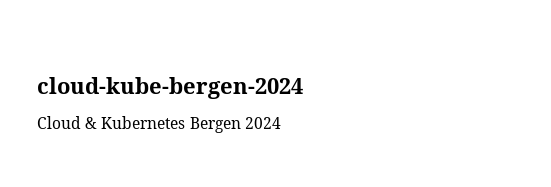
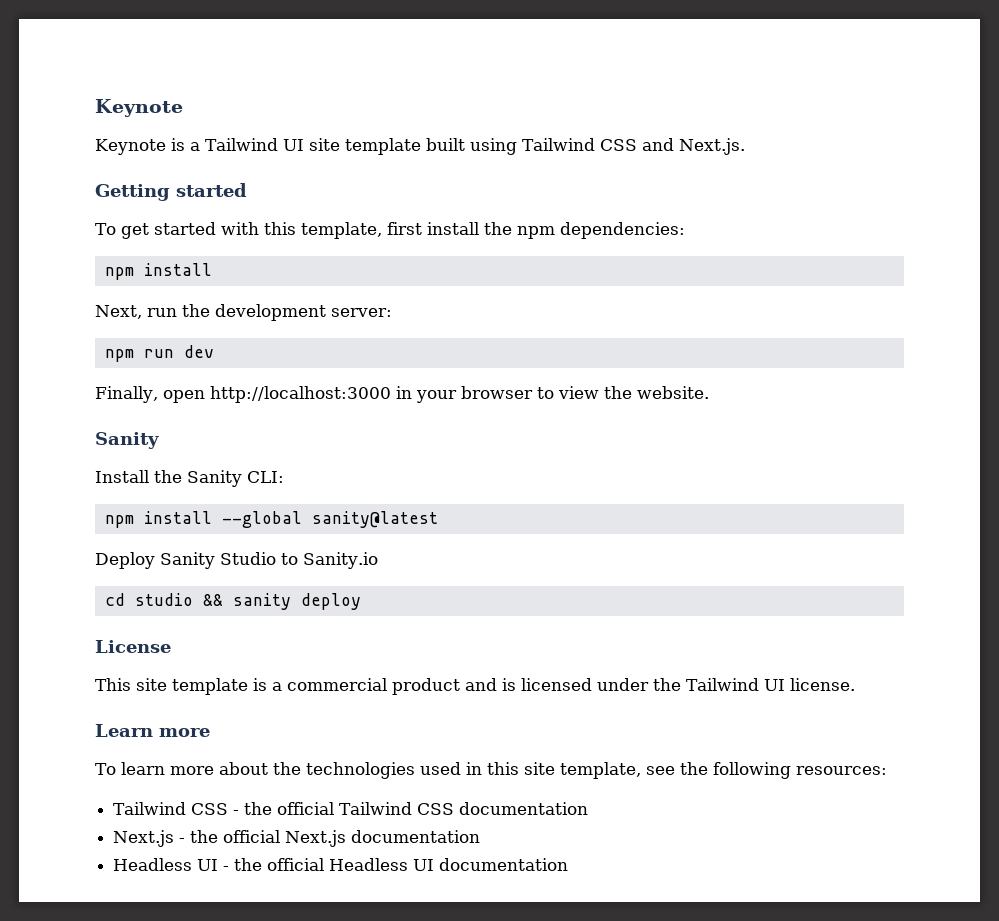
[37,77,303,99] [37,116,281,133] cloud-kube-bergen-2024 // Cloud & Kubernetes Bergen 2024 -> [95,99,183,117] [95,138,745,155] [95,183,247,201] [95,222,685,239] [104,263,212,280] [95,304,392,321] [104,345,214,362] [95,386,709,403] [95,432,159,449] [95,470,284,487] [104,511,438,528] [95,552,378,569] [104,593,361,610] [95,640,171,653] [95,678,855,695] [95,724,210,737] [95,762,887,779] [113,802,589,815] [113,830,481,847] [113,858,569,871] Keynote // Keynote is a Tailwind UI site template built using Tailwind CSS and Next.js. // Getting started // To get started with this template, first install the npm dependencies: // npm install // Next, run the development server: // npm run dev // Finally, open http://localhost:3000 in your browser to view the website. // Sanity // Install the Sanity CLI: // npm install --global sanity@latest // Deploy Sanity Studio to Sanity.io // cd studio && sanity deploy // License // This site template is a commercial product and is licensed under the Tailwind UI license. // Learn more // To learn more about the technologies used in this site template, see the following resources: // Tailwind CSS - the official Tailwind CSS documentation // Next.js - the official Next.js documentation // Headless UI - the official Headless UI documentation

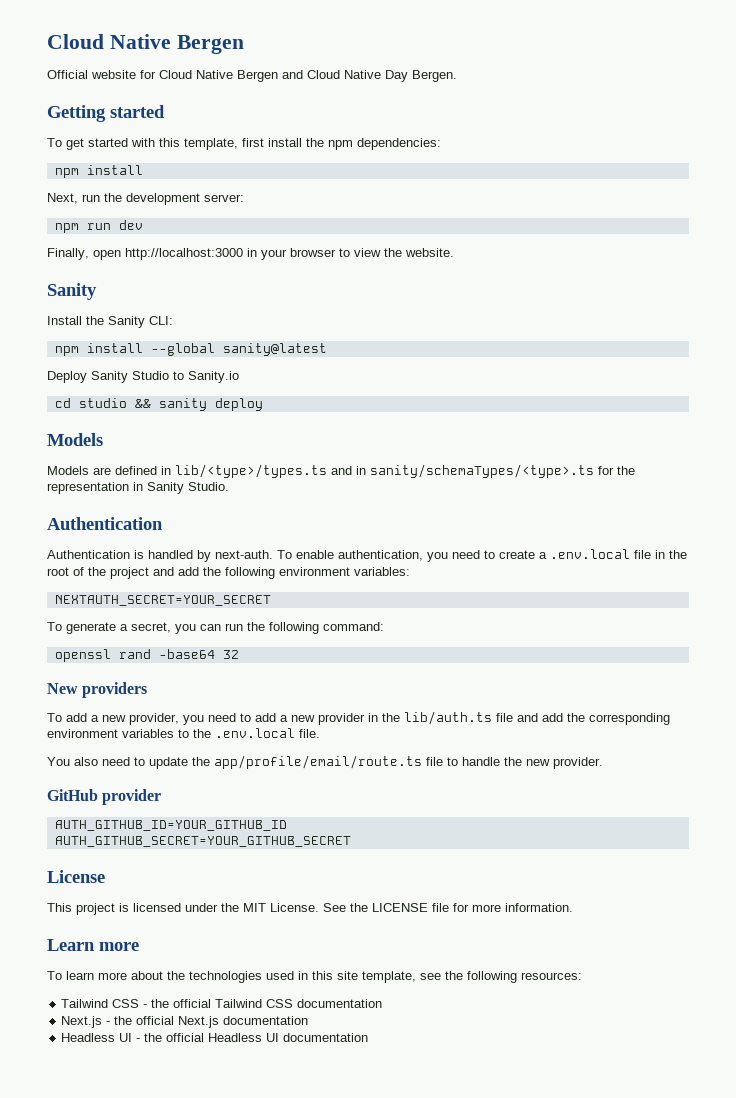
[95,99,183,117] [95,138,745,155] Keynote // Keynote is a Tailwind UI site template built using Tailwind CSS and Next.js. -> [47,34,244,54] [47,70,457,82] Cloud Native Bergen // Official website for Cloud Native Bergen and Cloud Native Day Bergen.
[95,640,171,653] [95,678,855,695] License // This site template is a commercial product and is licensed under the Tailwind UI license. -> [47,433,103,446] [47,464,635,478] [47,482,229,494] [47,517,163,530] [47,549,687,562] [47,567,410,579] [54,595,271,606] [47,622,384,634] [54,649,239,662] [47,682,148,698] [47,711,670,725] [47,728,320,738] [47,755,603,769] [47,789,162,805] [54,820,287,831] [54,836,351,847] [47,870,105,883] [47,903,573,915] Models // Models are defined in lib/<type>/types.ts and in sanity/schemaTypes/<type>.ts for the representation in Sanity Studio. // Authentication // Authentication is handled by next-auth. To enable authentication, you need to create a .env.local file in the root of the project and add the following environment variables: // NEXTAUTH_SECRET=YOUR_SECRET // To generate a secret, you can run the following command: // openssl rand -base64 32 // New providers // To add a new provider, you need to add a new provider in the lib/auth.ts file and add the corresponding environment variables to the .env.local file. // You also need to update the app/profile/email/route.ts file to handle the new provider. // GitHub provider // AUTH_GITHUB_ID=YOUR_GITHUB_ID // AUTH_GITHUB_SECRET=YOUR_GITHUB_SECRET // License // This project is licensed under the MIT License. See the LICENSE file for more information.

